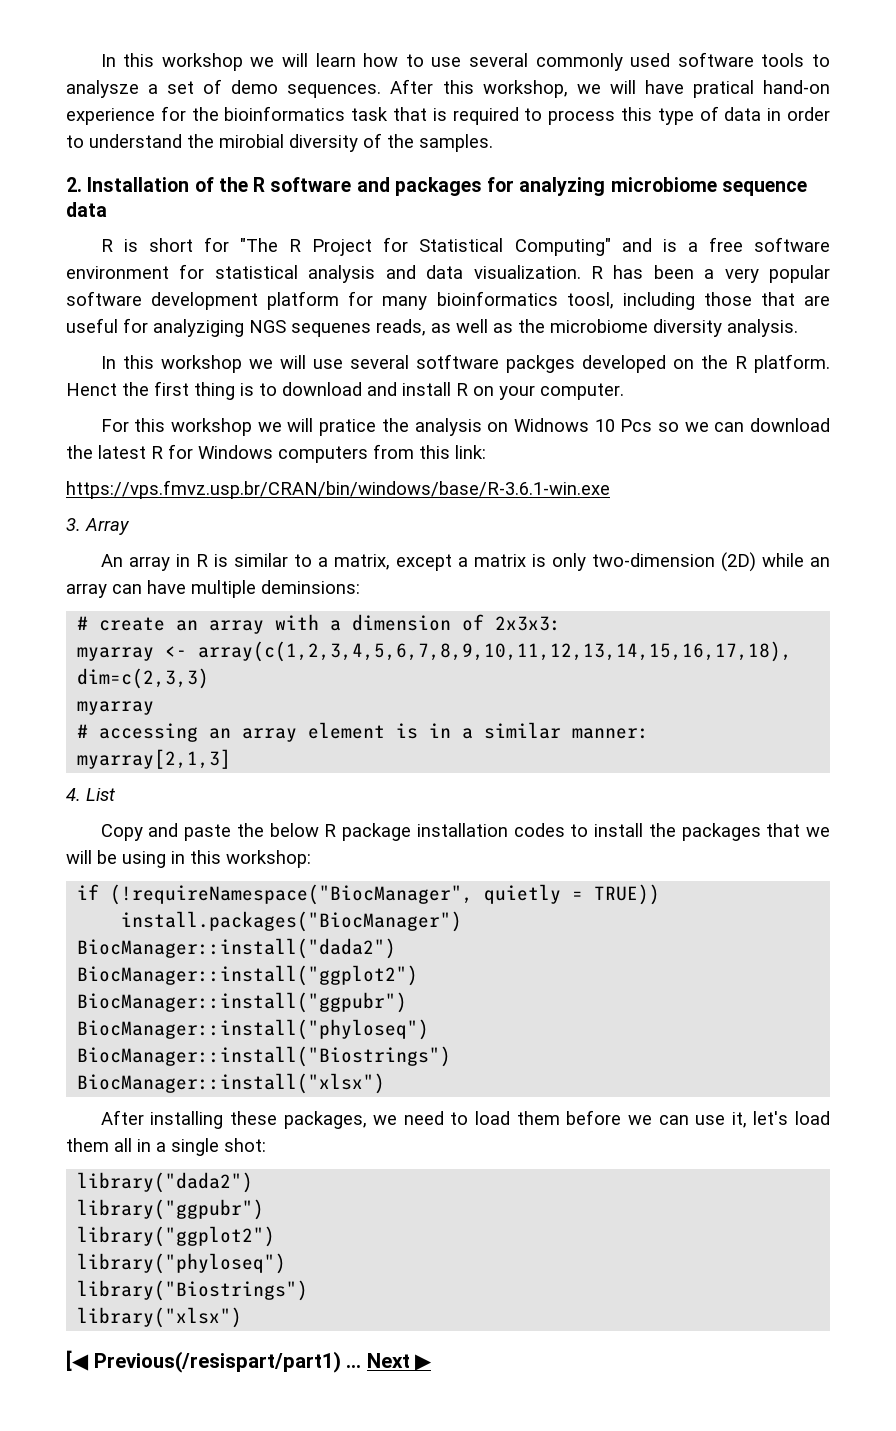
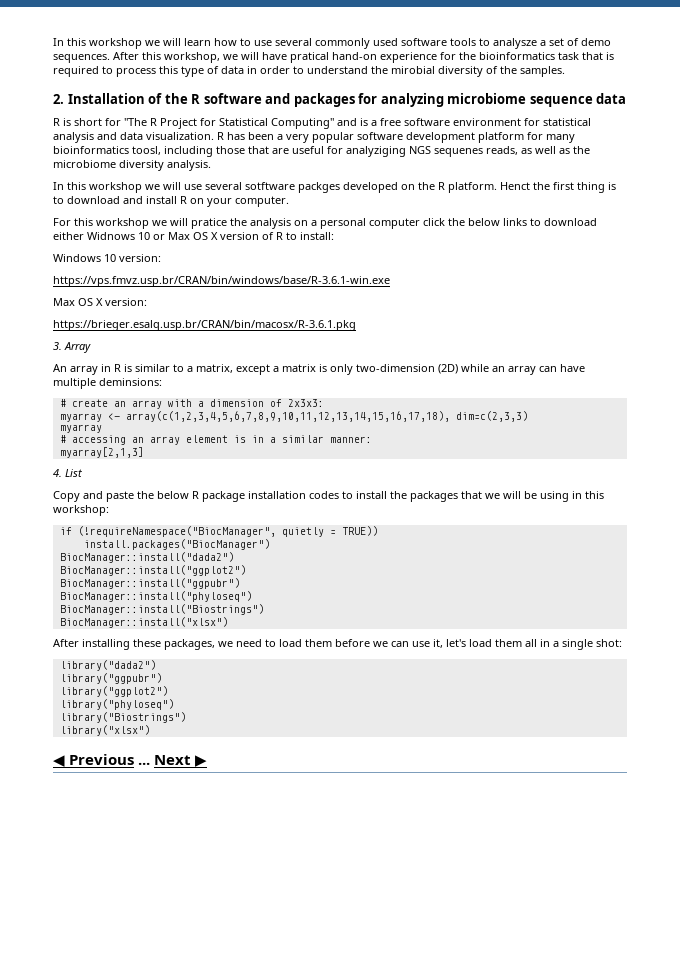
[513,418,831,432] [66,444,486,463] [66,480,610,499] Widnows 10 Pcs so we can download the latest R for Windows computers from this link: // https://vps.fmvz.usp.br/CRAN/bin/windows/base/R-3.6.1-win.exe -> [311,218,597,229] [53,232,334,240] [53,254,161,262] [53,276,390,287] [53,298,147,306] [53,320,356,331] a personal computer click the below links to download either Widnows 10 or Max OS X version of R to install: // Windows 10 version: // https://vps.fmvz.usp.br/CRAN/bin/windows/base/R-3.6.1-win.exe // Max OS X version: // https://brieger.esalq.usp.br/CRAN/bin/macosx/R-3.6.1.pkg
[66,1350,341,1373] [◀ Previous(/resispart/part1) -> [53,754,135,767] ◀ Previous

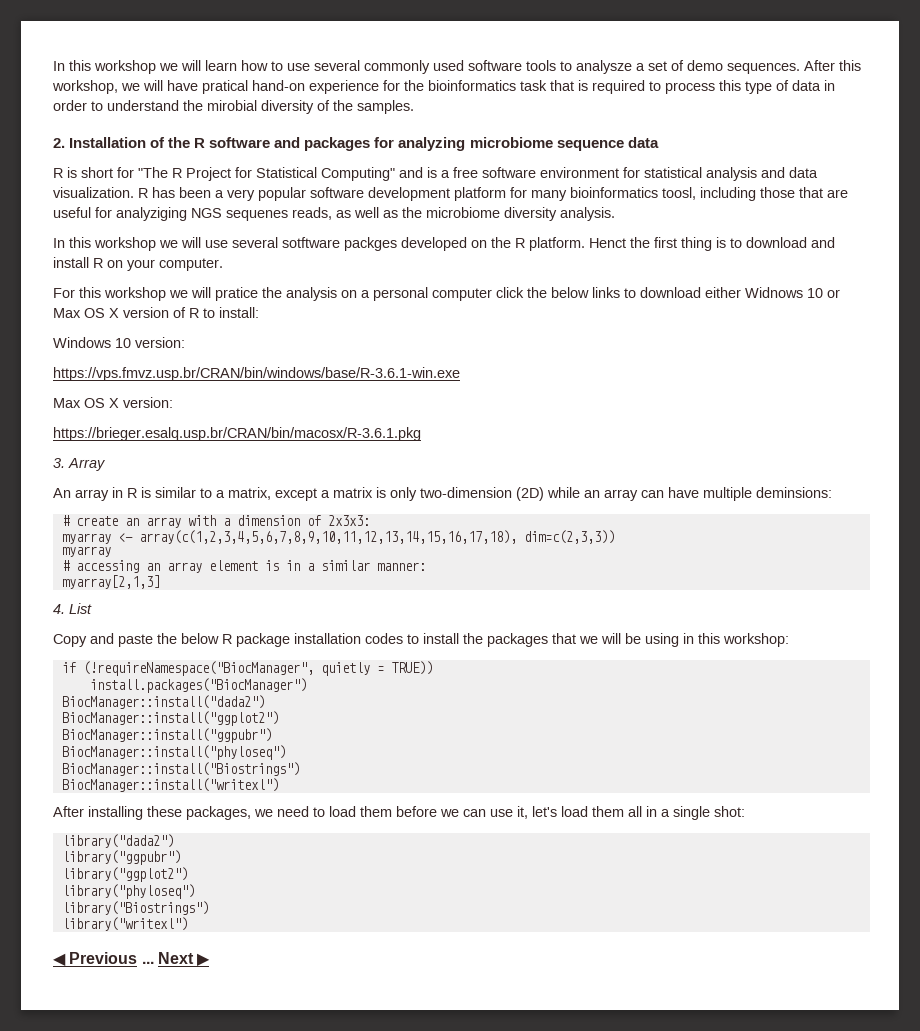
[455,411,528,422] dim=c(2,3,3) -> [523,530,615,544] dim=c(2,3,3))
[59,617,228,628] BiocManager::install("xlsx") -> [61,778,279,792] BiocManager::install("writexl")
[59,725,150,736] library("xlsx") -> [61,917,188,931] library("writexl")

